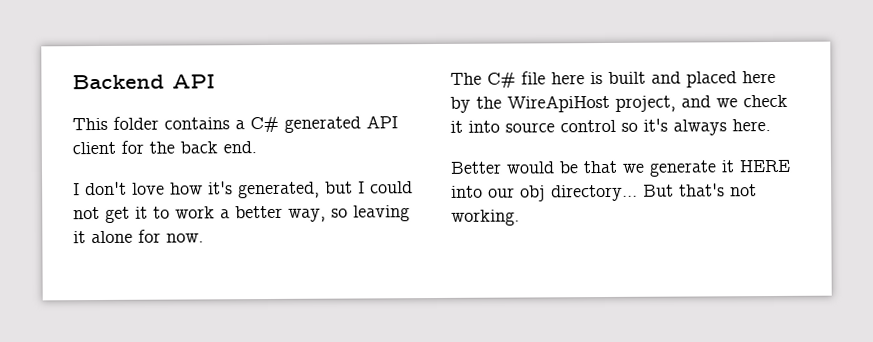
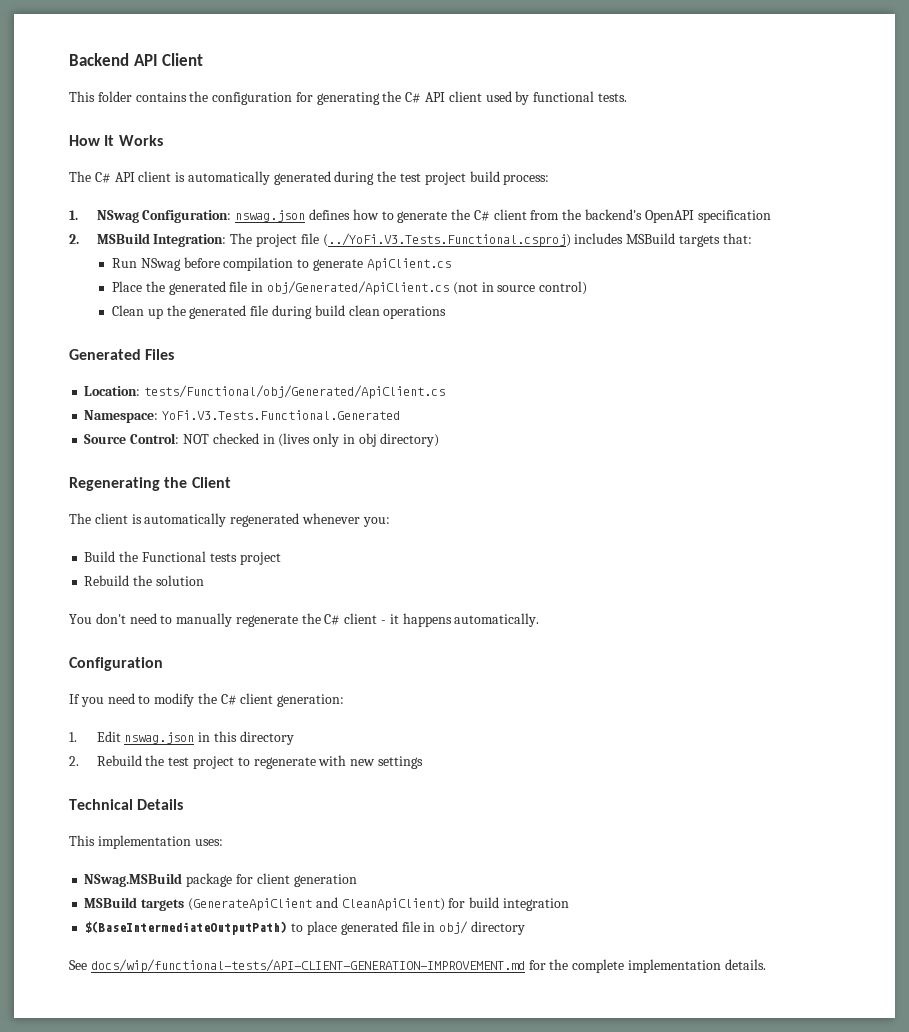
(215, 81) none -> [162,53,204,66] Client
[235,115,398,134] [72,140,257,155] [73,181,413,199] [73,205,410,223] [73,229,204,244] [450,70,776,89] [450,94,788,113] [450,118,771,136] [450,159,791,177] [451,183,757,202] [451,209,520,226] a C# generated API client for the back end. // I don't love how it's generated, but I could not get it to work a better way, so leaving it alone for now. // The C# file here is built and placed here by the WireApiHost project, and we check it into source control so it's always here. // Better would be that we generate it HERE into our obj directory... But that's not working. -> [189,91,627,105] [69,135,163,146] [69,171,550,185] [69,209,771,223] [69,233,752,247] [112,257,451,271] [112,281,588,295] [112,305,447,319] [69,349,175,360] [84,385,446,399] [84,410,401,423] [84,433,440,447] [69,477,231,491] [69,513,390,527] [84,551,281,565] [84,575,204,586] [69,613,540,627] [69,657,163,671] [69,693,345,707] [69,731,294,745] [69,755,423,769] [69,799,184,810] [69,835,223,849] [84,873,357,887] [84,897,569,911] [84,921,525,935] [69,959,766,973] the configuration for generating the C# API client used by functional tests. // How It Works // The C# API client is automatically generated during the test project build process: // 1. NSwag Configuration: nswag.json defines how to generate the C# client from the backend's OpenAPI specification // 2. MSBuild Integration: The project file (../YoFi.V3.Tests.Functional.csproj) includes MSBuild targets that: // Run NSwag before compilation to generate ApiClient.cs // Place the generated file in obj/Generated/ApiClient.cs (not in source control) // Clean up the generated file during build clean operations // Generated Files // Location: tests/Functional/obj/Generated/ApiClient.cs // Namespace: YoFi.V3.Tests.Functional.Generated // Source Control: NOT checked in (lives only in obj directory) // Regenerating the Client // The client is automatically regenerated whenever you: // Build the Functional tests project // Rebuild the solution // You don't need to manually regenerate the C# client - it happens automatically. // Configuration // If you need to modify the C# client generation: // 1. Edit nswag.json in this directory // 2. Rebuild the test project to regenerate with new settings // Technical Details // This implementation uses: // NSwag.MSBuild package for client generation // MSBuild targets (GenerateApiClient and CleanApiClient) for build integration // $(BaseIntermediateOutputPath) to place generated file in obj/ directory // See docs/wip/functional-tests/API-CLIENT-GENERATION-IMPROVEMENT.md for the complete implementation details.

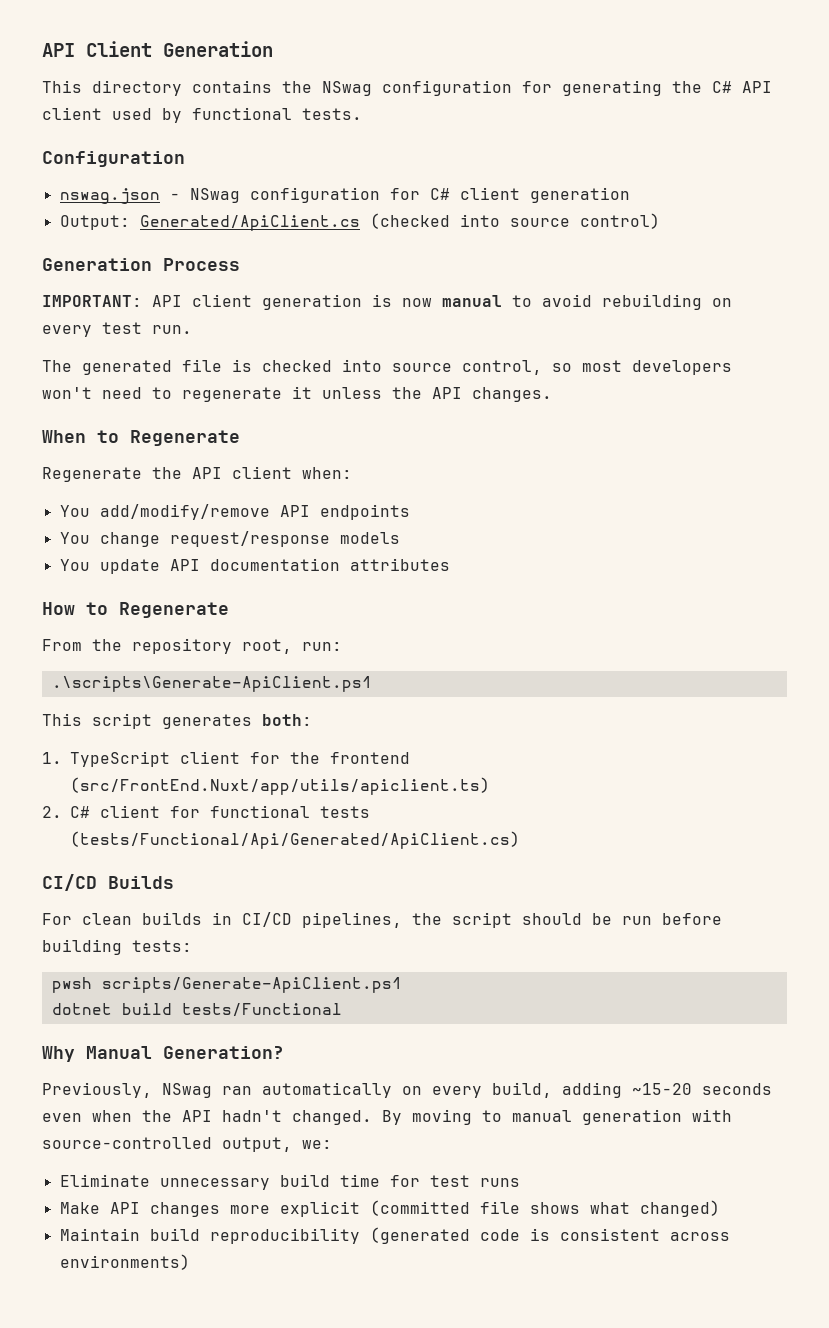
[69,53,129,66] Backend -> (42, 50) none
[69,91,132,102] // This folder -> [163,41,273,57] [42,80,182,96] Generation // This directory
(209, 96) none -> [322,81,372,96] NSwag
[69,135,163,146] [69,171,550,185] [69,209,771,223] [69,233,752,247] [112,257,451,271] [112,281,588,295] [112,305,447,319] [69,349,175,360] [84,385,446,399] [84,410,401,423] [84,433,440,447] [69,477,231,491] [69,513,390,527] [84,551,281,565] [84,575,204,586] [69,613,540,627] [69,657,163,671] [69,693,345,707] [69,731,294,745] [69,755,423,769] [69,799,184,810] [69,835,223,849] [84,873,357,887] [84,897,569,911] [84,921,525,935] [69,959,766,973] How It Works // The C# API client is automatically generated during the test project build process: // 1. NSwag Configuration: nswag.json defines how to generate the C# client from the backend's OpenAPI specification // 2. MSBuild Integration: The project file (../YoFi.V3.Tests.Functional.csproj) includes MSBuild targets that: // Run NSwag before compilation to generate ApiClient.cs // Place the generated file in obj/Generated/ApiClient.cs (not in source control) // Clean up the generated file during build clean operations // Generated Files // Location: tests/Functional/obj/Generated/ApiClient.cs // Namespace: YoFi.V3.Tests.Functional.Generated // Source Control: NOT checked in (lives only in obj directory) // Regenerating the Client // The client is automatically regenerated whenever you: // Build the Functional tests project // Rebuild the solution // You don't need to manually regenerate the C# client - it happens automatically. // Configuration // If you need to modify the C# client generation: // 1. Edit nswag.json in this directory // 2. Rebuild the test project to regenerate with new settings // Technical Details // This implementation uses: // NSwag.MSBuild package for client generation // MSBuild targets (GenerateApiClient and CleanApiClient) for build integration // $(BaseIntermediateOutputPath) to place generated file in obj/ directory // See docs/wip/functional-tests/API-CLIENT-GENERATION-IMPROVEMENT.md for the complete implementation details. -> [42,151,185,167] [59,187,630,204] [59,213,660,231] [42,258,240,271] [42,294,732,310] [42,322,192,337] [42,359,732,375] [42,386,552,402] [42,430,240,446] [42,466,352,482] [59,504,410,520] [59,531,400,547] [59,558,450,574] [42,602,229,618] [42,638,342,654] [51,676,372,692] [42,713,312,729] [42,751,410,767] [70,777,490,795] [42,805,370,818] [70,831,520,849] [42,874,174,891] [42,912,722,928] [42,939,192,955] [51,977,402,993] [51,1003,342,1017] [42,1046,284,1062] [42,1082,772,1098] [42,1109,732,1125] [42,1137,332,1152] [59,1174,520,1190] [59,1200,720,1217] [59,1227,730,1244] [59,1254,190,1270] Configuration // nswag.json - NSwag configuration for C# client generation // Output: Generated/ApiClient.cs (checked into source control) // Generation Process // IMPORTANT: API client generation is now manual to avoid rebuilding on every test run. // The generated file is checked into source control, so most developers won't need to regenerate it unless the API changes. // When to Regenerate // Regenerate the API client when: // You add/modify/remove API endpoints // You change request/response models // You update API documentation attributes // How to Regenerate // From the repository root, run: // .\scripts\Generate-ApiClient.ps1 // This script generates both: // 1. TypeScript client for the frontend (src/FrontEnd.Nuxt/app/utils/apiclient.ts) // 2. C# client for functional tests (tests/Functional/Api/Generated/ApiClient.cs) // CI/CD Builds // For clean builds in CI/CD pipelines, the script should be run before building tests: // pwsh scripts/Generate-ApiClient.ps1 // dotnet build tests/Functional // Why Manual Generation? // Previously, NSwag ran automatically on every build, adding ~15-20 seconds even when the API hadn't changed. By moving to manual generation with source-controlled output, we: // Eliminate unnecessary build time for test runs // Make API changes more explicit (committed file shows what changed) // Maintain build reproducibility (generated code is consistent across environments)

